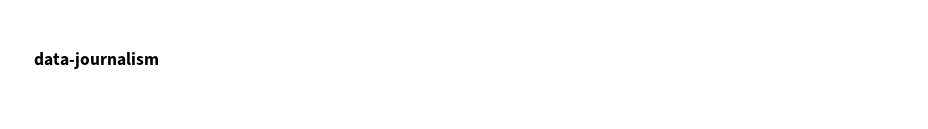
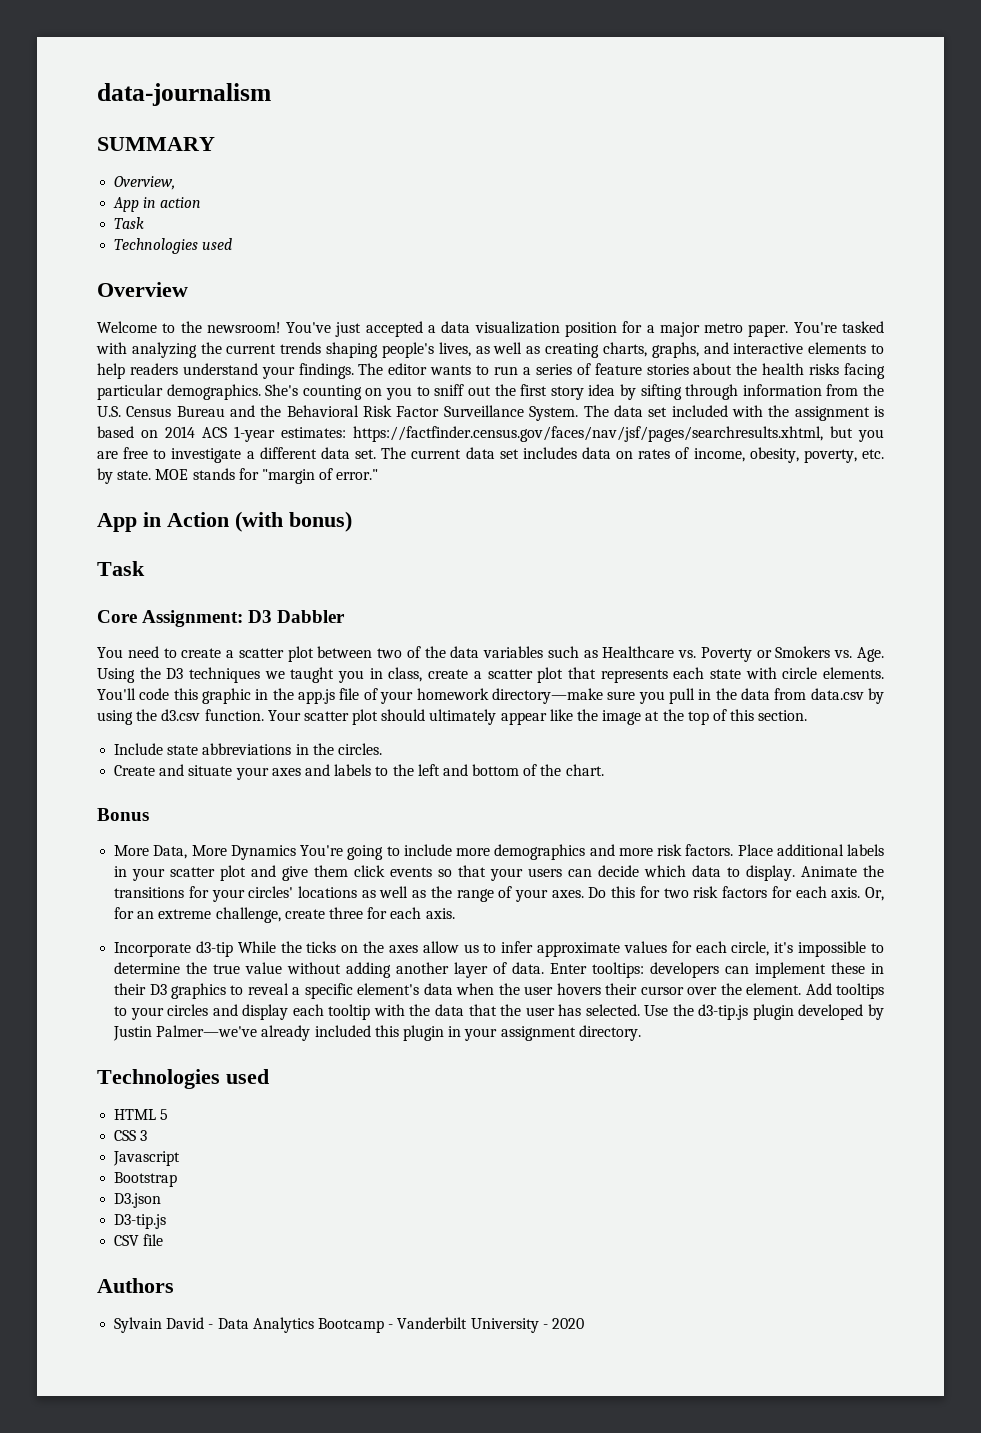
(159, 60) none -> [97,137,215,151] [114,176,176,190] [113,197,202,212] [114,217,145,229] [114,238,233,254] [97,282,188,297] [97,321,884,337] [96,342,885,358] [97,363,886,379] [97,384,884,400] [97,405,885,421] [97,426,884,442] [97,447,884,463] [97,468,379,484] [97,511,352,532] [97,561,145,576] [97,610,346,627] [97,646,885,662] [97,667,885,683] [97,688,885,704] [97,709,808,725] [114,743,382,755] [114,764,604,780] [97,808,149,821] [114,844,885,860] [114,865,884,881] [114,886,885,902] [114,907,455,923] [114,941,884,957] [114,962,885,978] [114,983,884,999] [114,1004,885,1020] [113,1025,641,1041] [97,1069,269,1089] [114,1109,169,1120] [114,1130,148,1141] [113,1151,181,1166] [114,1172,178,1187] [114,1193,162,1208] [114,1214,167,1229] [114,1234,164,1246] [97,1278,174,1293] [114,1317,584,1333] // SUMMARY // Overview, // App in action // Task // Technologies used // Overview // Welcome to the newsroom! You've just accepted a data visualization position for a major metro paper. You're tasked with analyzing the current trends shaping people's lives, as well as creating charts, graphs, and interactive elements to help readers understand your findings. The editor wants to run a series of feature stories about the health risks facing particular demographics. She's counting on you to sniff out the first story idea by sifting through information from the U.S. Census Bureau and the Behavioral Risk Factor Surveillance System. The data set included with the assignment is based on 2014 ACS 1-year estimates: https://factfinder.census.gov/faces/nav/jsf/pages/searchresults.xhtml, but you are free to investigate a different data set. The current data set includes data on rates of income, obesity, poverty, etc. by state. MOE stands for "margin of error." // App in Action (with bonus) // Task // Core Assignment: D3 Dabbler // You need to create a scatter plot between two of the data variables such as Healthcare vs. Poverty or Smokers vs. Age. Using the D3 techniques we taught you in class, create a scatter plot that represents each state with circle elements. You'll code this graphic in the app.js file of your homework directory—make sure you pull in the data from data.csv by using the d3.csv function. Your scatter plot should ultimately appear like the image at the top of this section. // Include state abbreviations in the circles. // Create and situate your axes and labels to the left and bottom of the chart. // Bonus // More Data, More Dynamics You're going to include more demographics and more risk factors. Place additional labels in your scatter plot and give them click events so that your users can decide which data to display. Animate the transitions for your circles' locations as well as the range of your axes. Do this for two risk factors for each axis. Or, for an extreme challenge, create three for each axis. // Incorporate d3-tip While the ticks on the axes allow us to infer approximate values for each circle, it's impossible to determine the true value without adding another layer of data. Enter tooltips: developers can implement these in their D3 graphics to reveal a specific element's data when the user hovers their cursor over the element. Add tooltips to your circles and display each tooltip with the data that the user has selected. Use the d3-tip.js plugin developed by Justin Palmer—we've already included this plugin in your assignment directory. // Technologies used // HTML 5 // CSS 3 // Javascript // Bootstrap // D3.json // D3-tip.js // CSV file // Authors // Sylvain David - Data Analytics Bootcamp - Vanderbilt University - 2020

